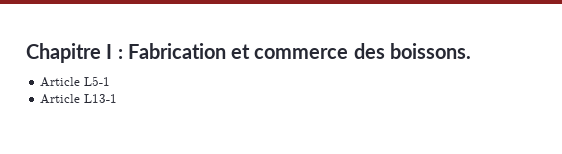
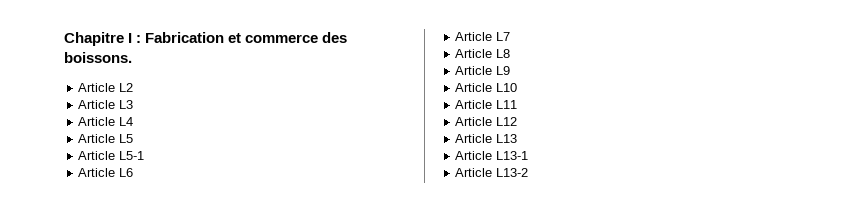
[84,76,111,86] L5-1 -> [119,83,134,92] [78,100,134,109] [78,117,134,126] [78,134,134,143] [78,151,145,160] [78,168,134,177] [455,32,511,41] [455,49,511,58] [455,66,511,75] [455,83,518,92] [455,100,518,109] [455,117,518,126] [455,134,518,143] L2 // Article L3 // Article L4 // Article L5 // Article L5-1 // Article L6 // Article L7 // Article L8 // Article L9 // Article L10 // Article L11 // Article L12 // Article L13
(118, 98) none -> [455,168,529,177] // Article L13-2

